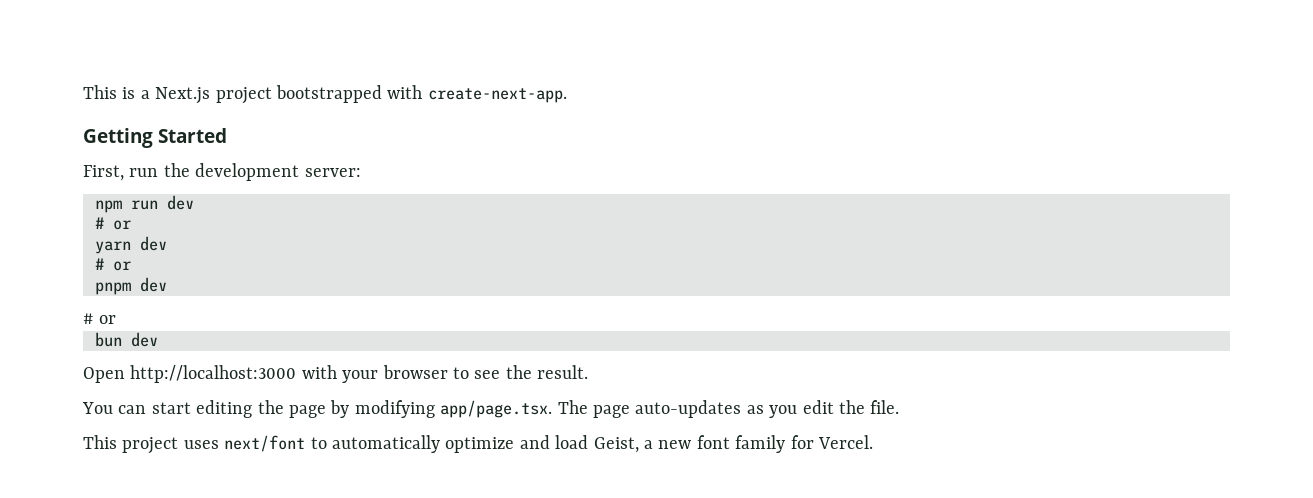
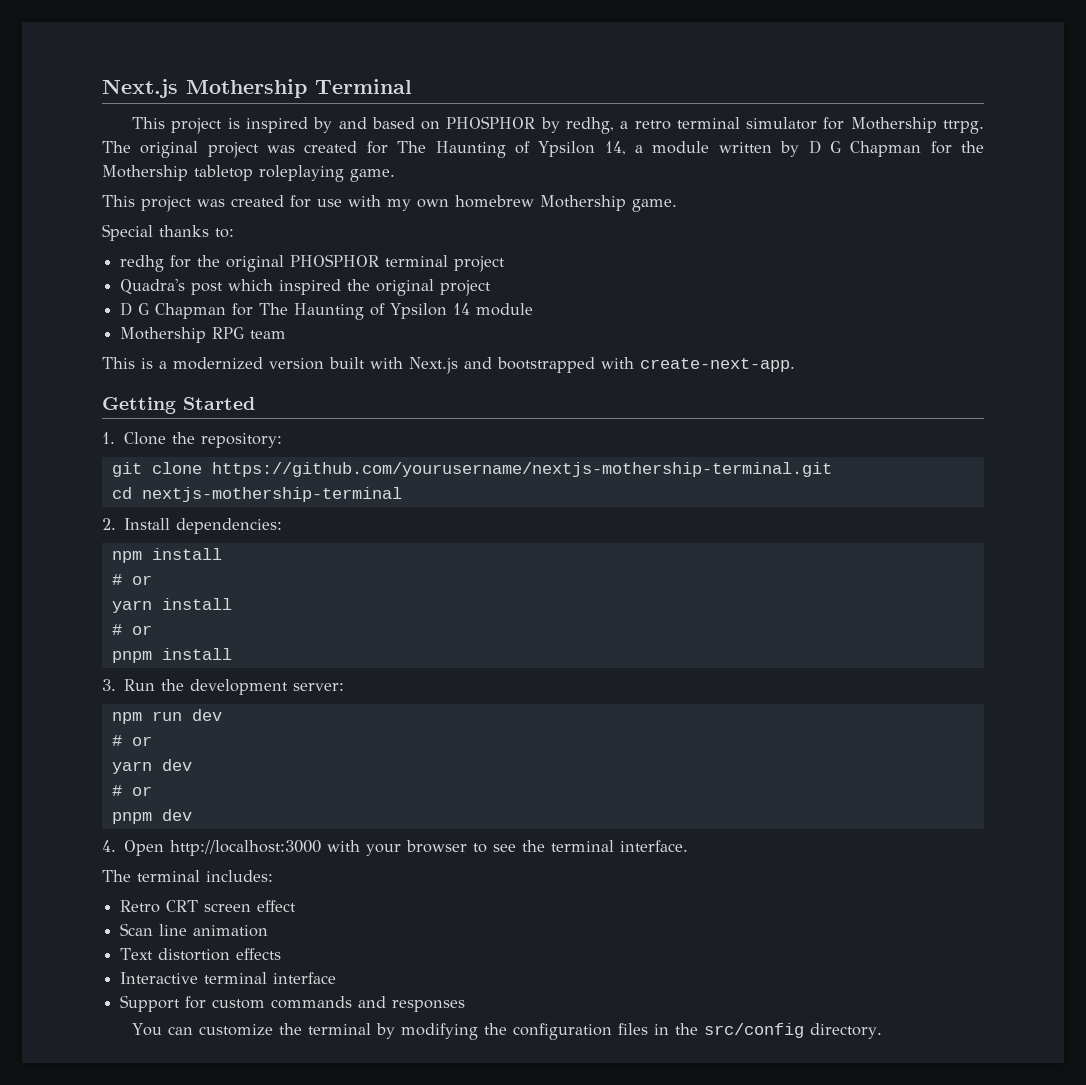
[83,85,272,104] This is a Next.js project -> [102,79,412,98] [132,116,985,134] [102,140,984,158] [102,165,395,182] [102,195,677,212] [102,224,234,241] [120,254,506,272] [120,279,492,296] [120,302,534,320] [120,327,287,343] [102,357,492,374] Next.js Mothership Terminal // This project is inspired by and based on PHOSPHOR by redhg, a retro terminal simulator for Mothership ttrpg. The original project was created for The Haunting of Ypsilon 14, a module written by D G Chapman for the Mothership tabletop roleplaying game. // This project was created for use with my own homebrew Mothership game. // Special thanks to: // redhg for the original PHOSPHOR terminal project // Quadra's post which inspired the original project // D G Chapman for The Haunting of Ypsilon 14 module // Mothership RPG team // This is a modernized version built with Next.js and
[83,165,159,181] First, run -> [102,432,282,448] [111,462,832,477] [111,487,402,502] [102,518,283,534] [111,548,222,563] [111,574,152,585] [111,598,232,613] [111,624,152,635] [111,648,232,663] [102,679,156,691] 1. Clone the repository: // git clone https://github.com/yourusername/nextjs-mothership-terminal.git // cd nextjs-mothership-terminal // 2. Install dependencies: // npm install // # or // yarn install // # or // pnpm install // 3. Run
[83,313,117,324] [95,332,158,347] # or // bun dev // -> [102,840,116,852] 4.
[537,365,589,379] [82,400,900,418] [83,435,873,454] result. // You can start editing the page by modifying app/page.tsx. The page auto-updates as you edit the file. // This project uses next/font to automatically optimize and load Geist, a new font family for Vercel. -> [551,840,689,852] [102,870,273,882] [120,900,297,913] [120,923,269,937] [120,948,282,961] [120,972,337,984] [120,995,466,1012] [132,1023,883,1040] terminal interface. // The terminal includes: // Retro CRT screen effect // Scan line animation // Text distortion effects // Interactive terminal interface // Support for custom commands and responses // You can customize the terminal by modifying the configuration files in the src/config directory.

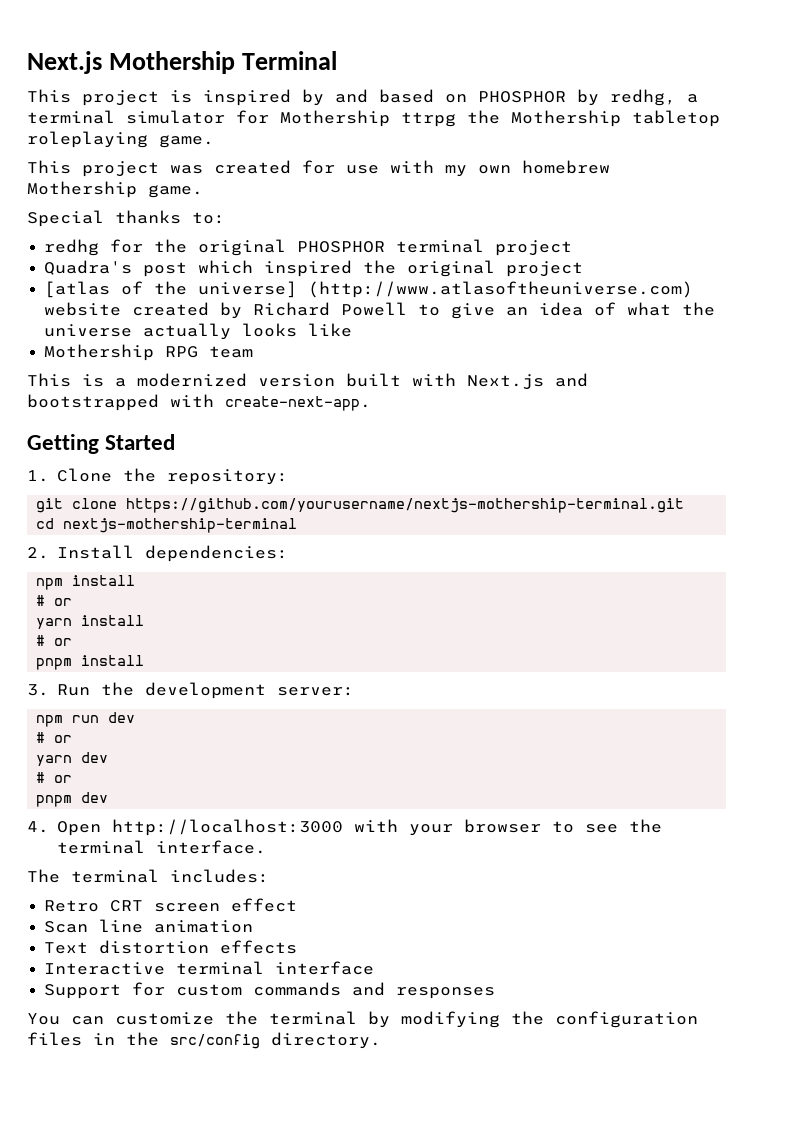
[634,120,671,130] retro -> (698, 98) none
[943,120,985,134] [102,140,952,158] ttrpg. The original project was created for The Haunting of Ypsilon 14, a module written by D G Chapman for -> [401,112,456,127] ttrpg
[120,302,534,320] D G Chapman for The Haunting of Ypsilon 14 module -> [44,281,694,298] [44,302,716,319] [44,323,353,340] [atlas of the universe] (http://www.atlasoftheuniverse.com) website created by Richard Powell to give an idea of what the universe actually looks like

